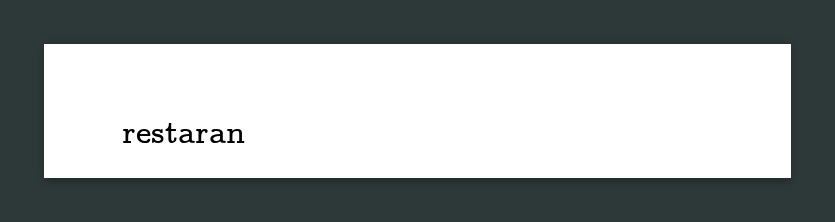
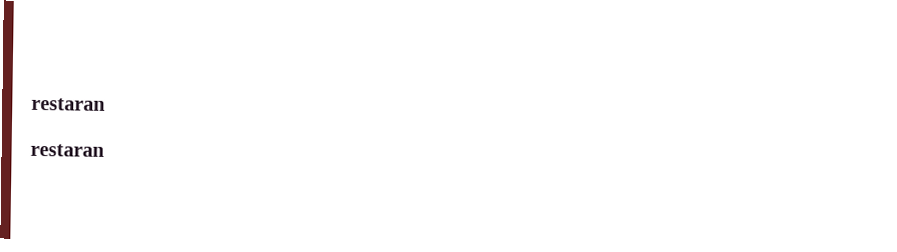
[122,123,245,143] restaran -> [31,97,106,111] [30,143,105,157] restaran // restaran

